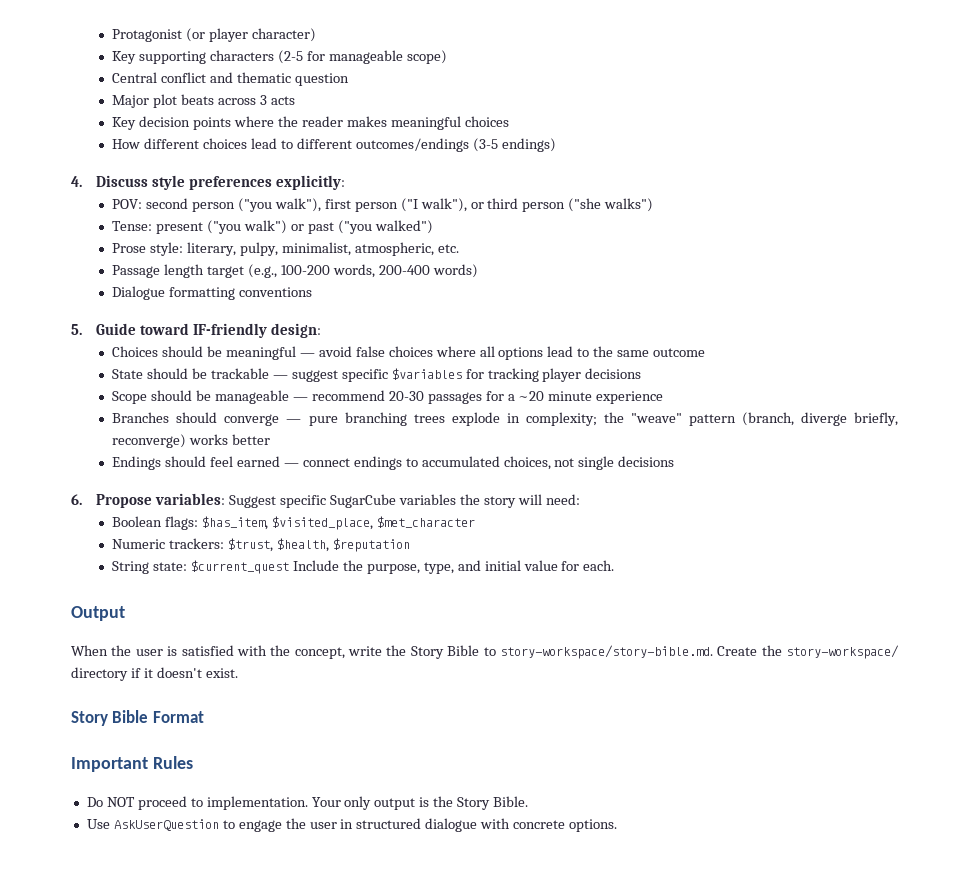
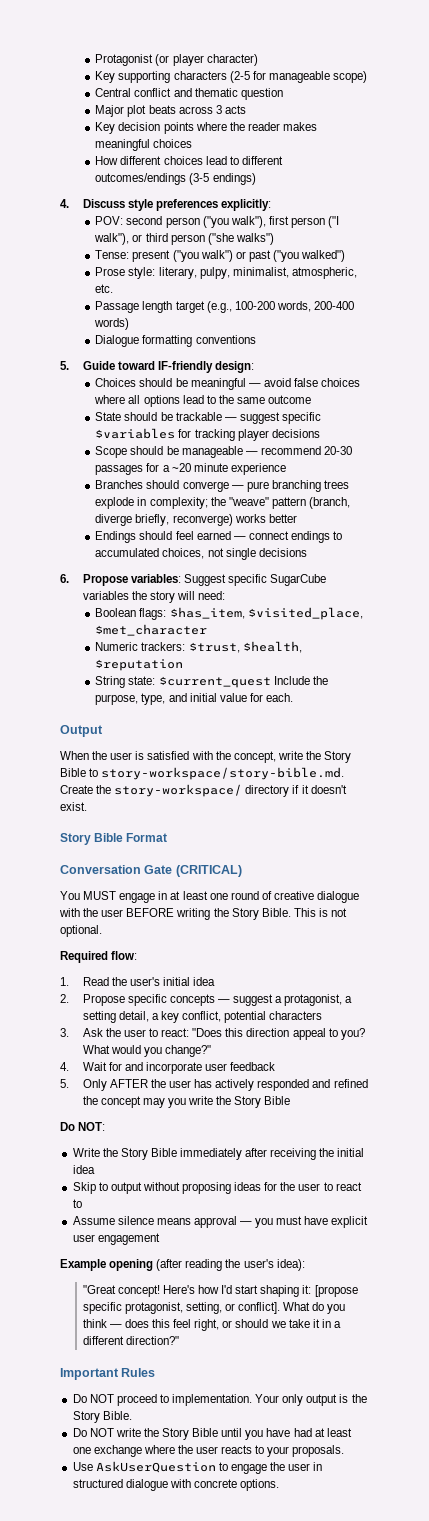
(204, 717) none -> [60,865,242,877] [60,891,360,903] [59,908,348,920] [60,925,102,937] [60,951,138,963] [60,977,216,986] [60,994,353,1006] [82,1011,323,1023] [60,1028,365,1040] [82,1045,212,1057] [60,1062,276,1074] [60,1079,368,1091] [82,1096,291,1108] [60,1122,106,1131] [72,1148,365,1160] [72,1165,95,1174] [72,1182,362,1194] [72,1199,82,1208] [72,1216,369,1228] [72,1233,160,1245] [60,1259,305,1271] [82,1285,358,1297] [82,1302,346,1314] [82,1319,341,1331] [82,1336,179,1345] // Conversation Gate (CRITICAL) // You MUST engage in at least one round of creative dialogue with the user BEFORE writing the Story Bible. This is not optional. // Required flow: // 1. Read the user's initial idea // 2. Propose specific concepts — suggest a protagonist, a setting detail, a key conflict, potential characters // 3. Ask the user to react: "Does this direction appeal to you? What would you change?" // 4. Wait for and incorporate user feedback // 5. Only AFTER the user has actively responded and refined the concept may you write the Story Bible // Do NOT: // Write the Story Bible immediately after receiving the initial idea // Skip to output without proposing ideas for the user to react to // Assume silence means approval — you must have explicit user engagement // Example opening (after reading the user's idea): // "Great concept! Here's how I'd start shaping it: [propose specific protagonist, setting, or conflict]. What do you think — does this feel right, or should we take it in a different direction?"
(529, 801) none -> [72,1428,352,1440] [72,1445,345,1457] // Do NOT write the Story Bible until you have had at least one exchange where the user reacts to your proposals.

